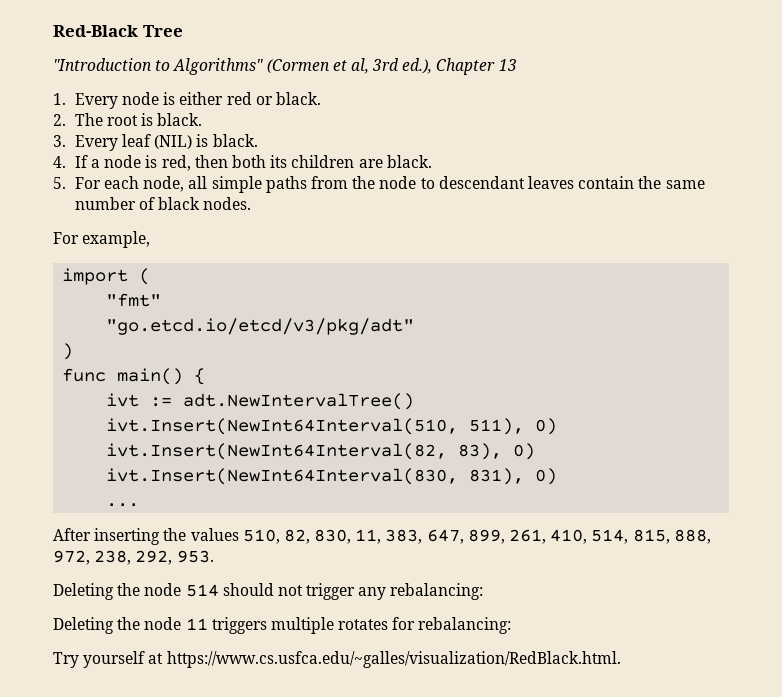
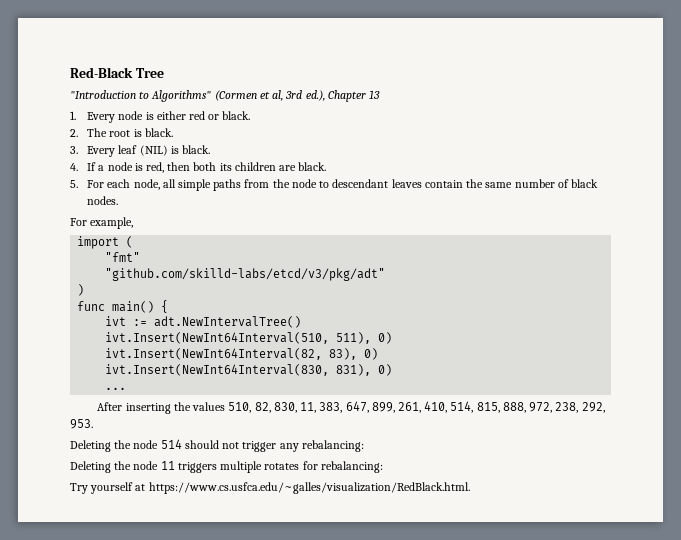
[106,318,415,335] "go.etcd.io/etcd/v3/pkg/adt" -> [105,268,386,281] "github.com/skilld-labs/etcd/v3/pkg/adt"

